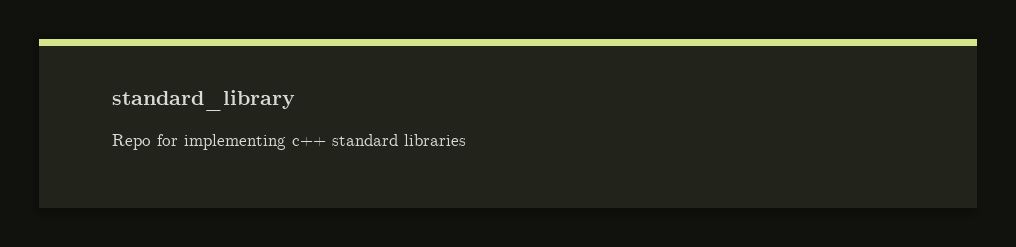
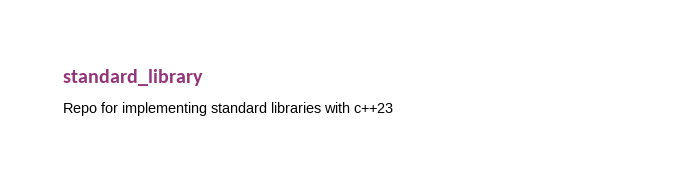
[292,137,326,146] c++ -> (207, 109) none
(466, 140) none -> [324,102,393,113] with c++23

